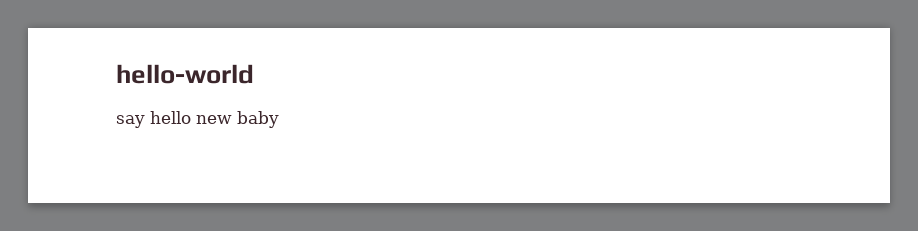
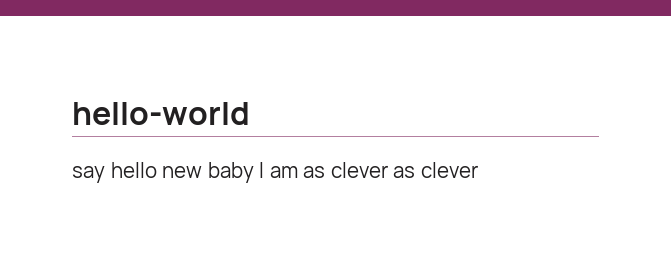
(279, 119) none -> [259,162,478,178] I am as clever as clever

